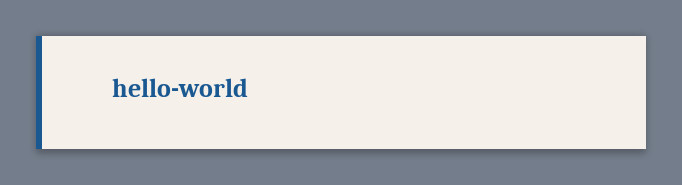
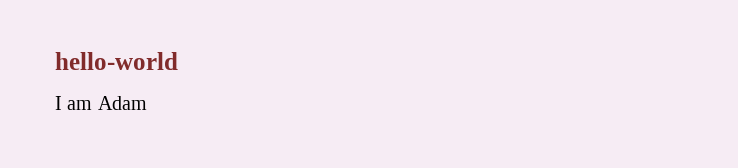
(248, 87) none -> [55,96,147,110] // I am Adam

